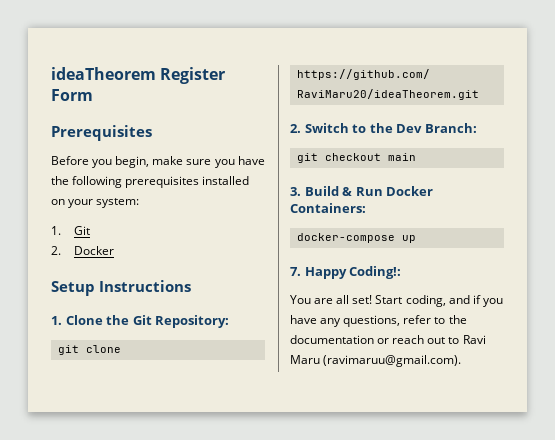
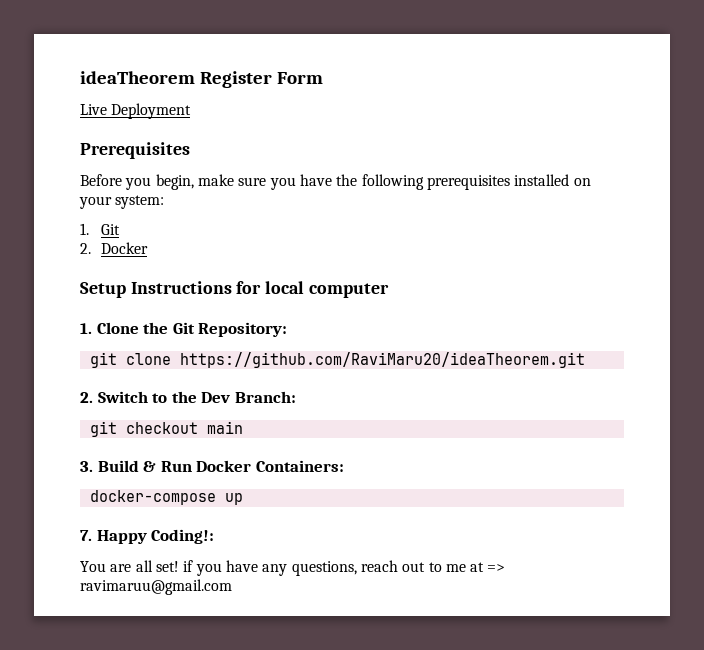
(93, 95) none -> [80,103,192,119] // Live Deployment
(191, 286) none -> [236,281,389,298] for local computer
[375,295,470,307] Start coding, and -> (179, 566) none
[403,315,467,324] [290,335,486,344] [290,355,462,367] refer to the documentation or reach out to Ravi Maru (ravimaruu@gmail.com). -> [360,560,506,572] [80,579,232,595] reach out to me at => ravimaruu@gmail.com

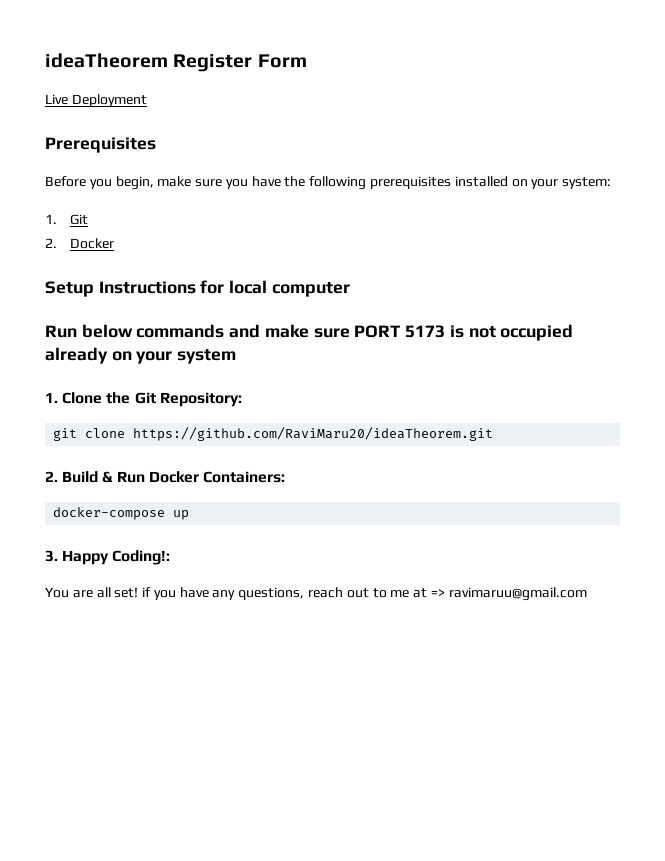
(389, 290) none -> [45,324,574,341] [45,347,237,364] // Run below commands and make sure PORT 5173 is not occupied already on your system
[97,391,296,403] [89,421,243,437] [80,461,93,472] Switch to the Dev Branch: // git checkout main // 3. -> (58, 476) none
[80,530,92,541] 7. -> [45,550,58,562] 3.

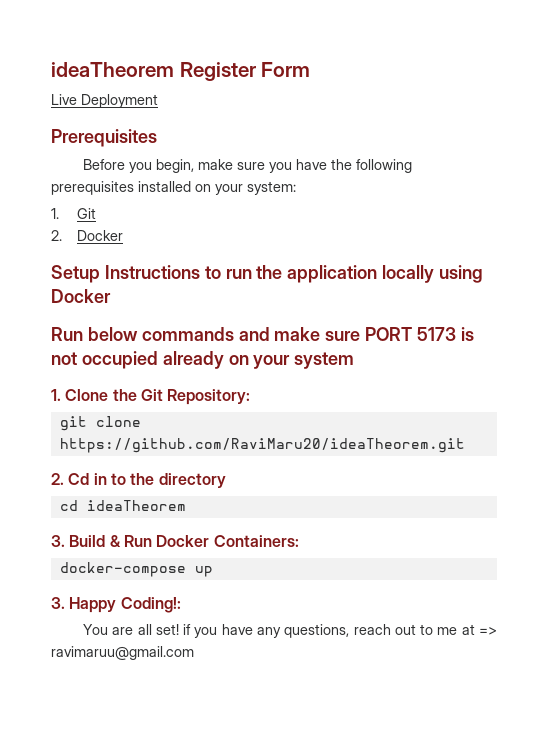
[200,280,350,297] for local computer -> [204,265,484,283] [51,289,111,303] to run the application locally using Docker
(58, 476) none -> [68,473,226,488] [59,500,186,511] [51,535,65,547] Cd in to the directory // cd ideaTheorem // 3.

